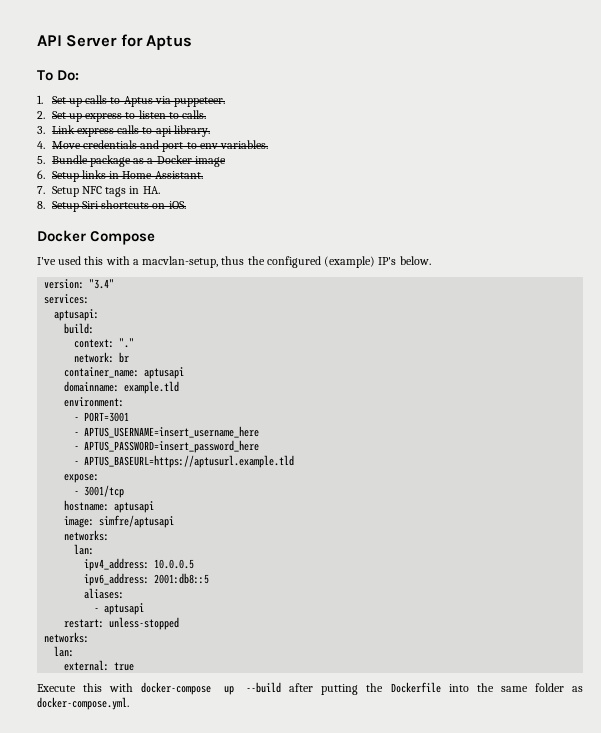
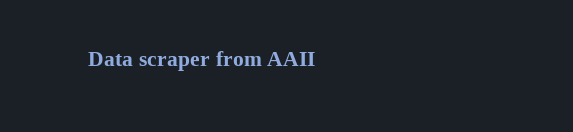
[37,34,193,50] [37,70,80,81] [37,95,226,107] [37,110,207,122] [37,125,210,137] [37,140,269,152] [37,155,226,167] [37,170,203,182] [37,186,160,197] [37,200,186,212] [37,230,156,245] [37,256,431,268] [44,279,115,289] [44,294,90,304] [54,309,100,321] [64,323,95,334] [74,338,135,348] [74,352,130,363] [64,367,185,379] [64,381,180,394] [64,397,125,407] [74,412,130,422] [74,426,260,438] [74,440,260,453] [74,455,295,468] [64,474,100,483] [74,485,125,498] [64,500,155,513] [64,515,175,528] [64,530,110,541] [74,544,95,555] [84,558,195,571] [84,573,210,586] [84,588,125,599] [94,603,145,615] [64,617,180,630] [44,632,90,643] [54,646,75,657] [64,660,135,671] [37,682,583,695] [37,697,129,710] API Server for Aptus // To Do: // 1. Set up calls to Aptus via puppeteer. // 2. Set up express to listen to calls. // 3. Link express calls to api library. // 4. Move credentials and port to env variables. // 5. Bundle package as a Docker image // 6. Setup links in Home Assistant. // 7. Setup NFC tags in HA. // 8. Setup Siri shortcuts on iOS. // Docker Compose // I've used this with a macvlan-setup, thus the configured (example) IP's below. // version: "3.4" // services: // aptusapi: // build: // context: "." // network: br // container_name: aptusapi // domainname: example.tld // environment: // - PORT=3001 // - APTUS_USERNAME=insert_username_here // - APTUS_PASSWORD=insert_password_here // - APTUS_BASEURL=https://aptusurl.example.tld // expose: // - 3001/tcp // hostname: aptusapi // image: simfre/aptusapi // networks: // lan: // ipv4_address: 10.0.0.5 // ipv6_address: 2001:db8::5 // aliases: // - aptusapi // restart: unless-stopped // networks: // lan: // external: true // Execute this with docker-compose up --build after putting the Dockerfile into the same folder as docker-compose.yml. -> [88,51,316,71] Data scraper from AAII

